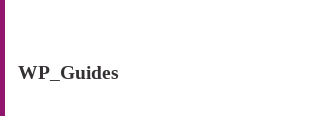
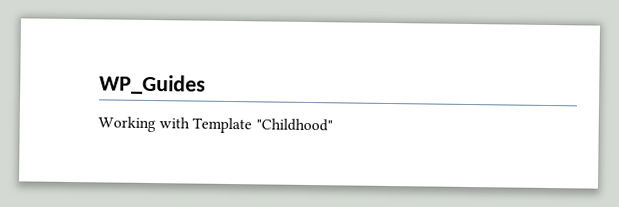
(119, 73) none -> [98,116,333,134] // Working with Template "Childhood"

